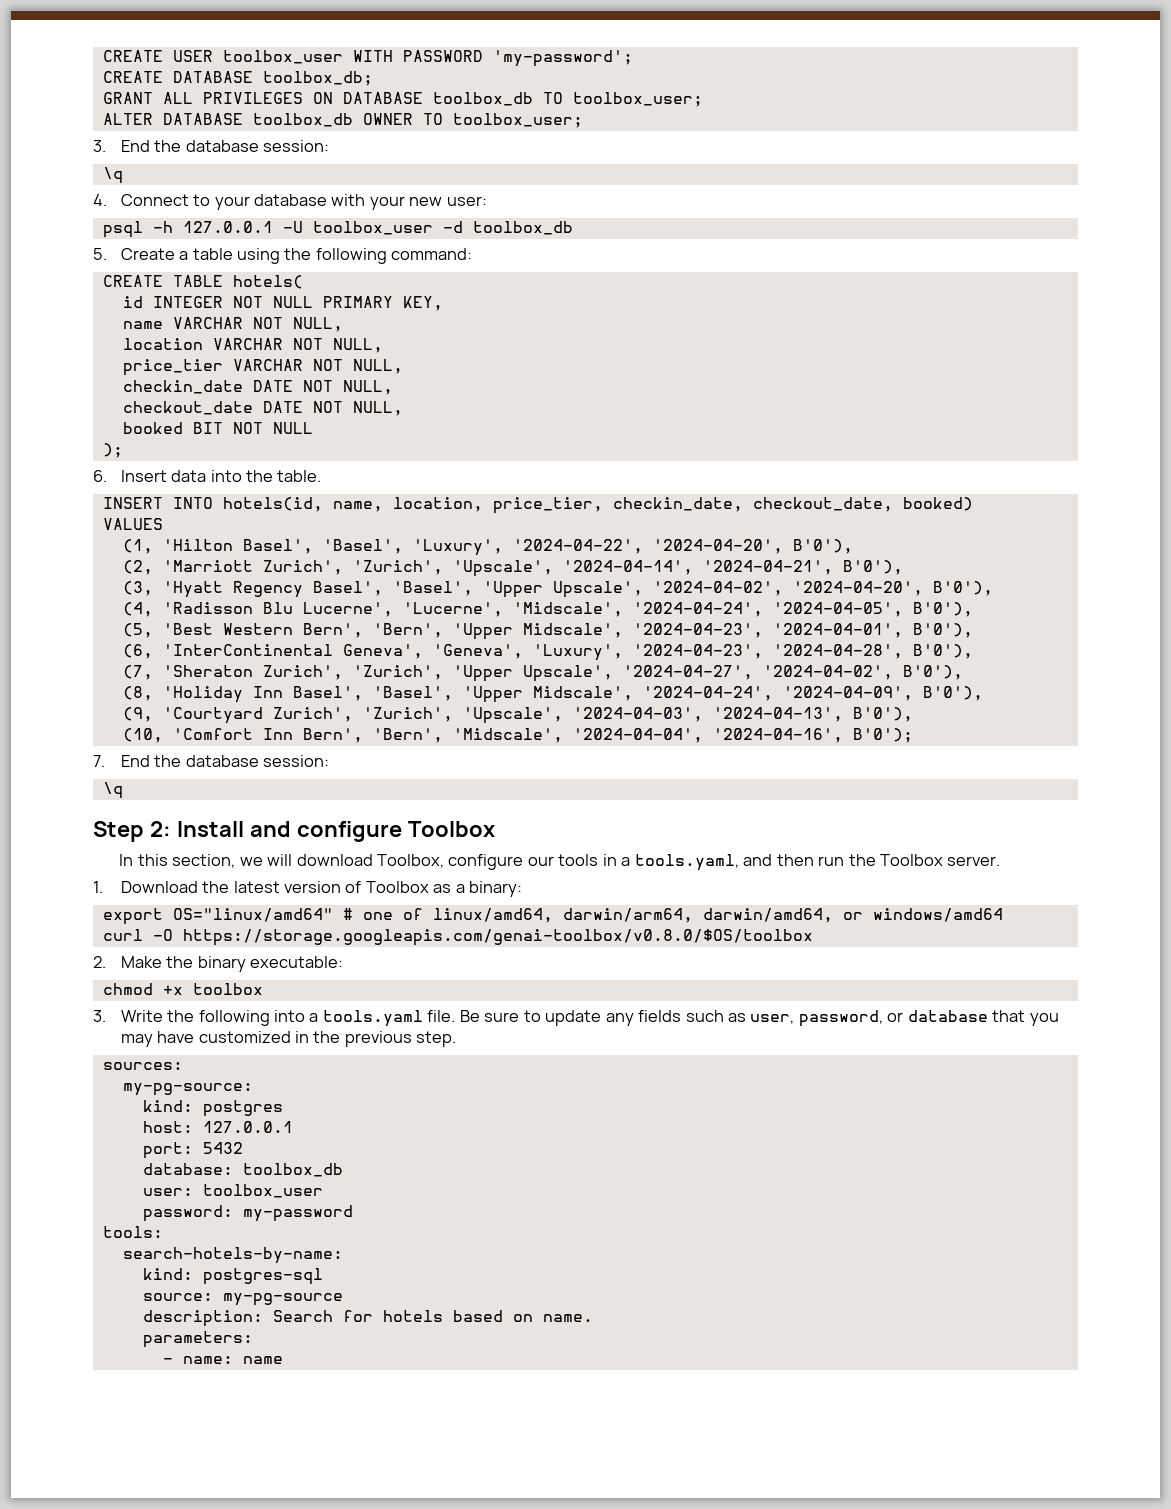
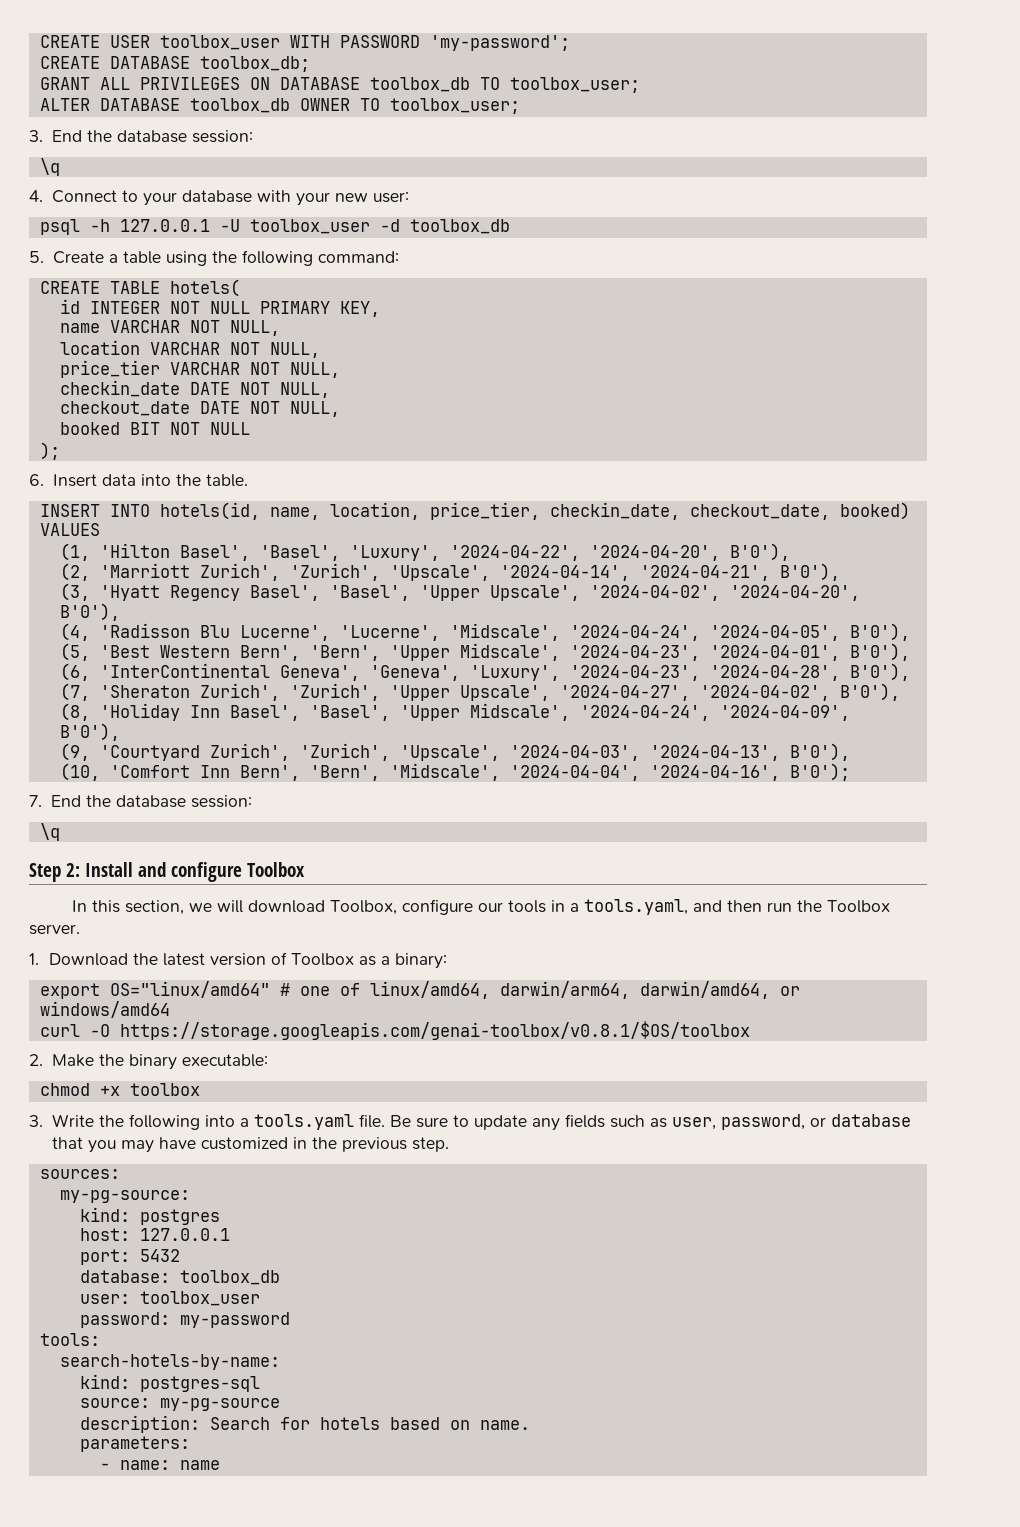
[182,929,813,946] https://storage.googleapis.com/genai-toolbox/v0.8.0/$OS/toolbox -> [119,1021,750,1040] https://storage.googleapis.com/genai-toolbox/v0.8.1/$OS/toolbox

